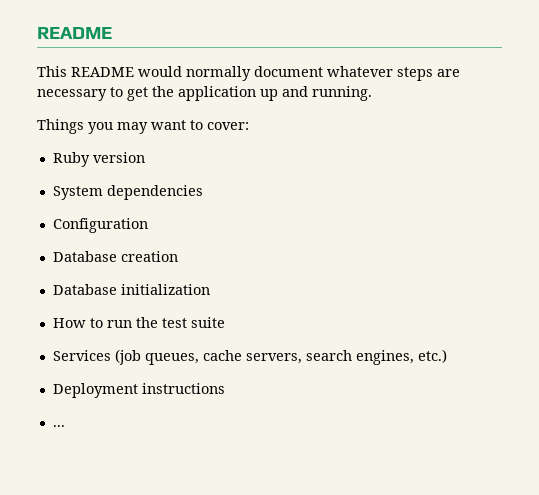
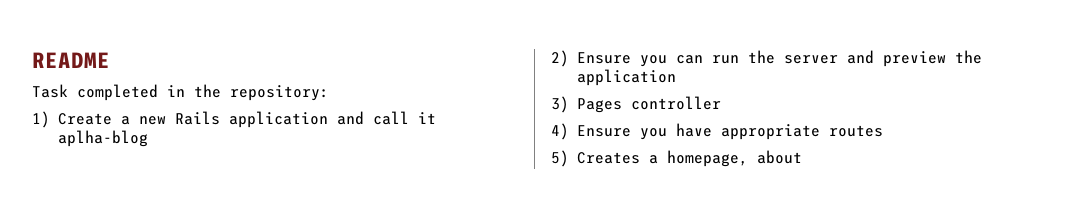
[37,66,460,81] [37,86,372,101] [37,119,249,134] [52,152,145,167] [52,185,203,200] [52,218,148,233] [52,251,178,262] [52,284,210,295] [52,317,225,328] [52,349,447,365] [52,383,225,398] [52,425,65,427] This README would normally document whatever steps are necessary to get the application up and running. // Things you may want to cover: // Ruby version // System dependencies // Configuration // Database creation // Database initialization // How to run the test suite // Services (job queues, cache servers, search engines, etc.) // Deployment instructions // ... -> [32,84,329,101] [32,111,436,128] [57,130,148,147] [551,50,982,67] [576,69,676,86] [551,96,721,113] [551,123,883,140] [551,150,802,167] Task completed in the repository: // 1) Create a new Rails application and call it aplha-blog // 2) Ensure you can run the server and preview the application // 3) Pages controller // 4) Ensure you have appropriate routes // 5) Creates a homepage, about

